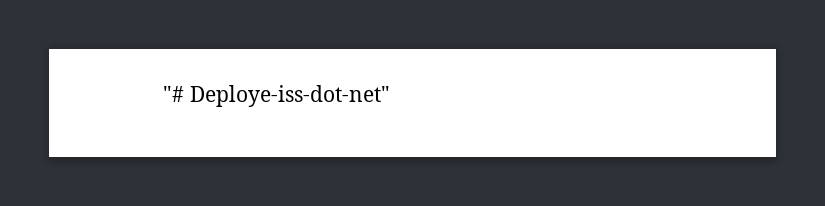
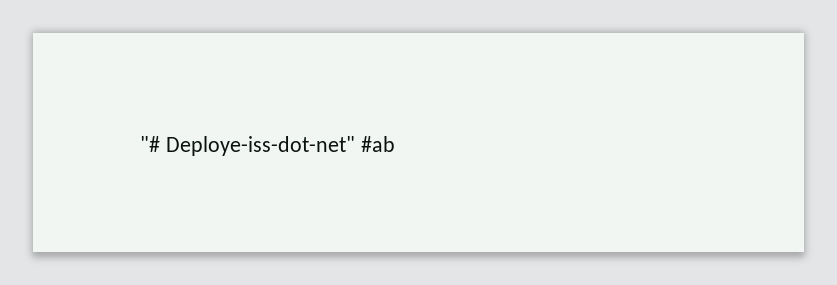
(390, 96) none -> [360,136,395,152] #ab

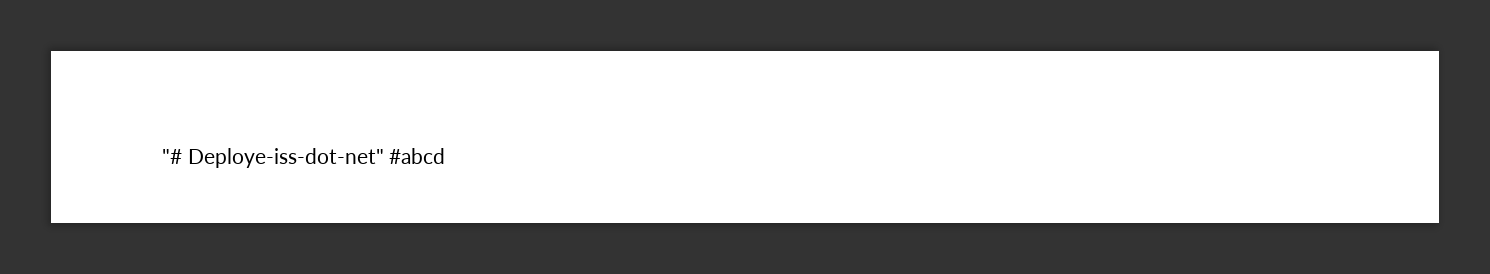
[360,136,395,152] #ab -> [389,148,446,164] #abcd

